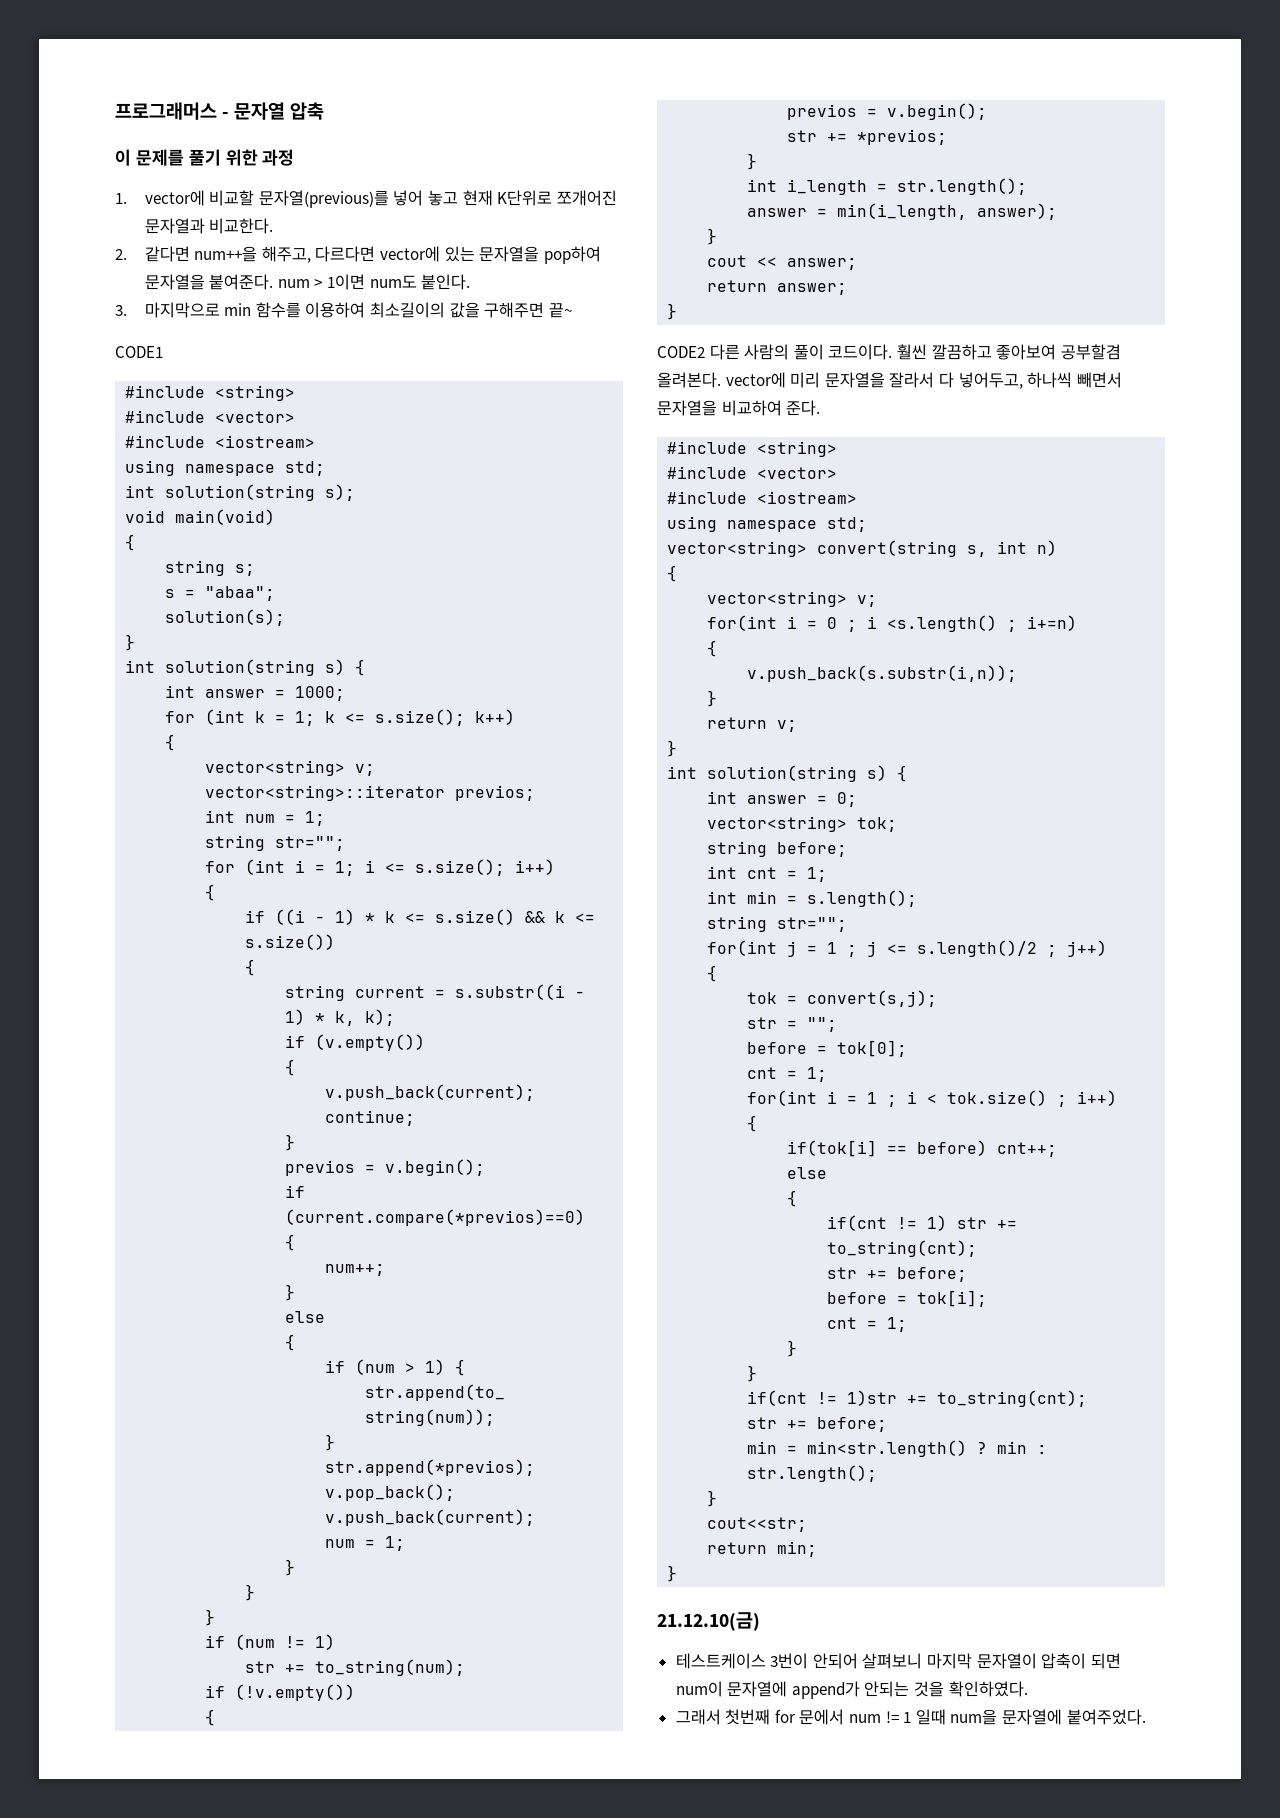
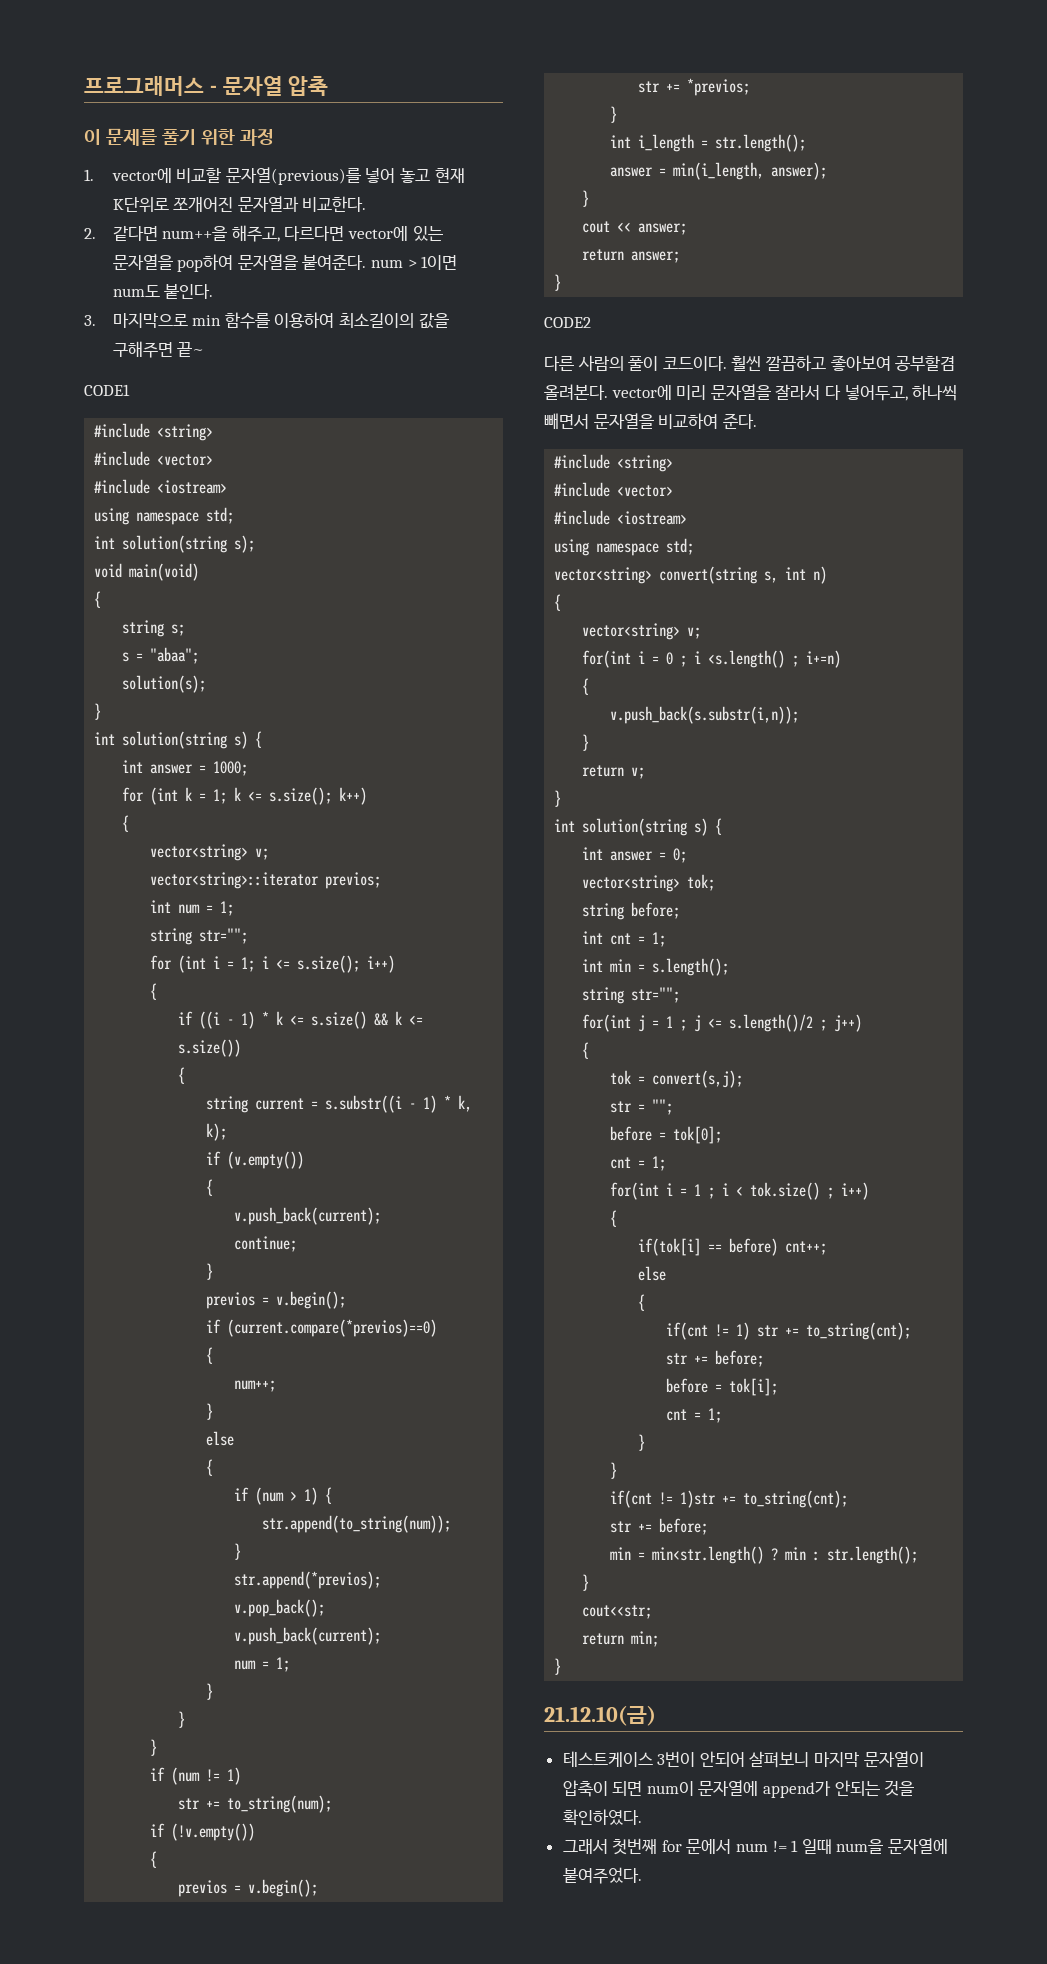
(705, 352) none -> (591, 322) //

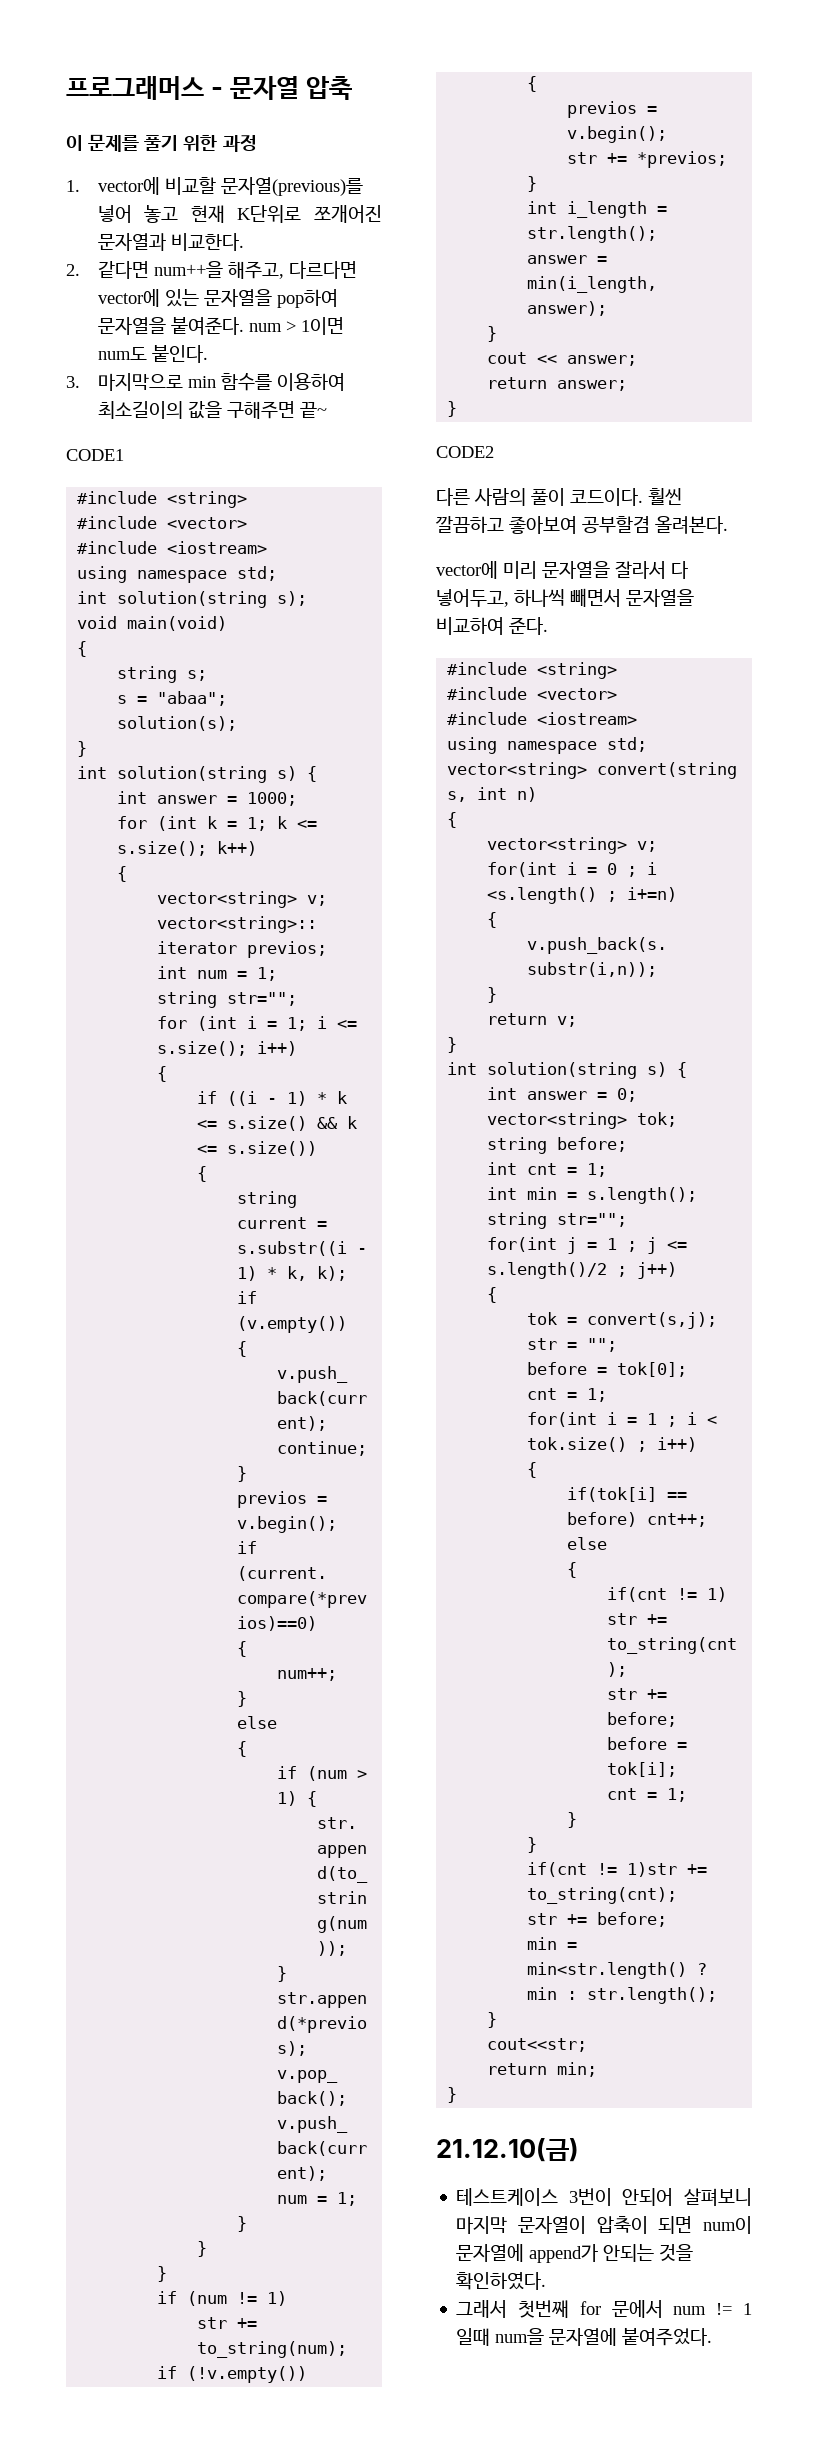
(608, 392) none -> (728, 525) //

